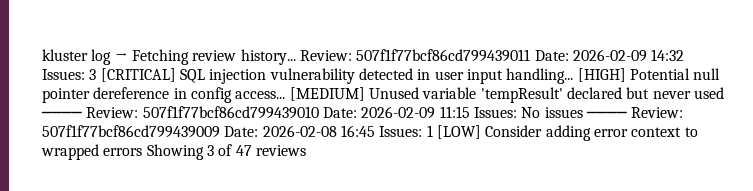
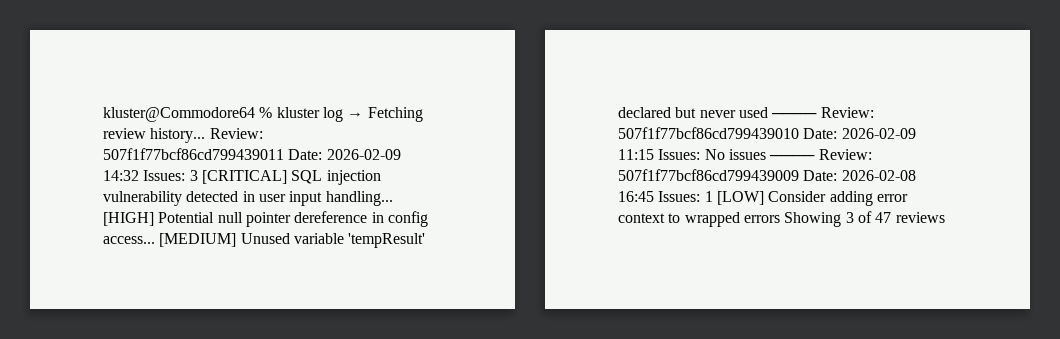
(42, 55) none -> [103,107,273,122] kluster@Commodore64 %

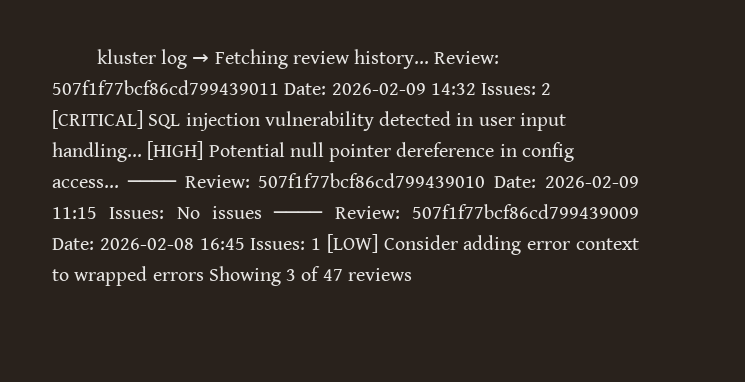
[103,107,273,122] kluster@Commodore64 % -> (96, 56) none
[189,170,198,181] 3 -> [541,83,552,95] 2
[159,233,426,248] [618,107,768,118] [MEDIUM] Unused variable 'tempResult' declared but never used -> (119, 183) none

